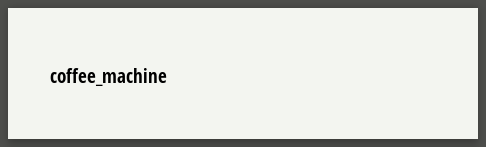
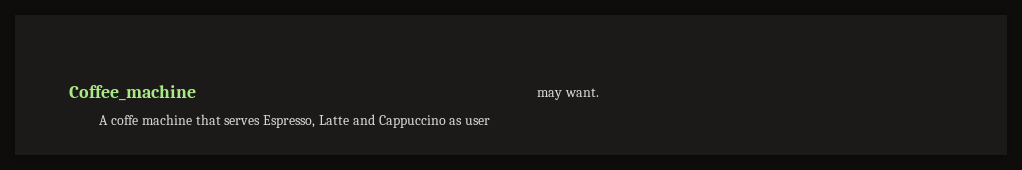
[50,68,167,86] coffee_machine -> [69,85,196,101] [99,114,491,128] [537,88,599,100] Coffee_machine // A coffe machine that serves Espresso, Latte and Cappuccino as user may want.

